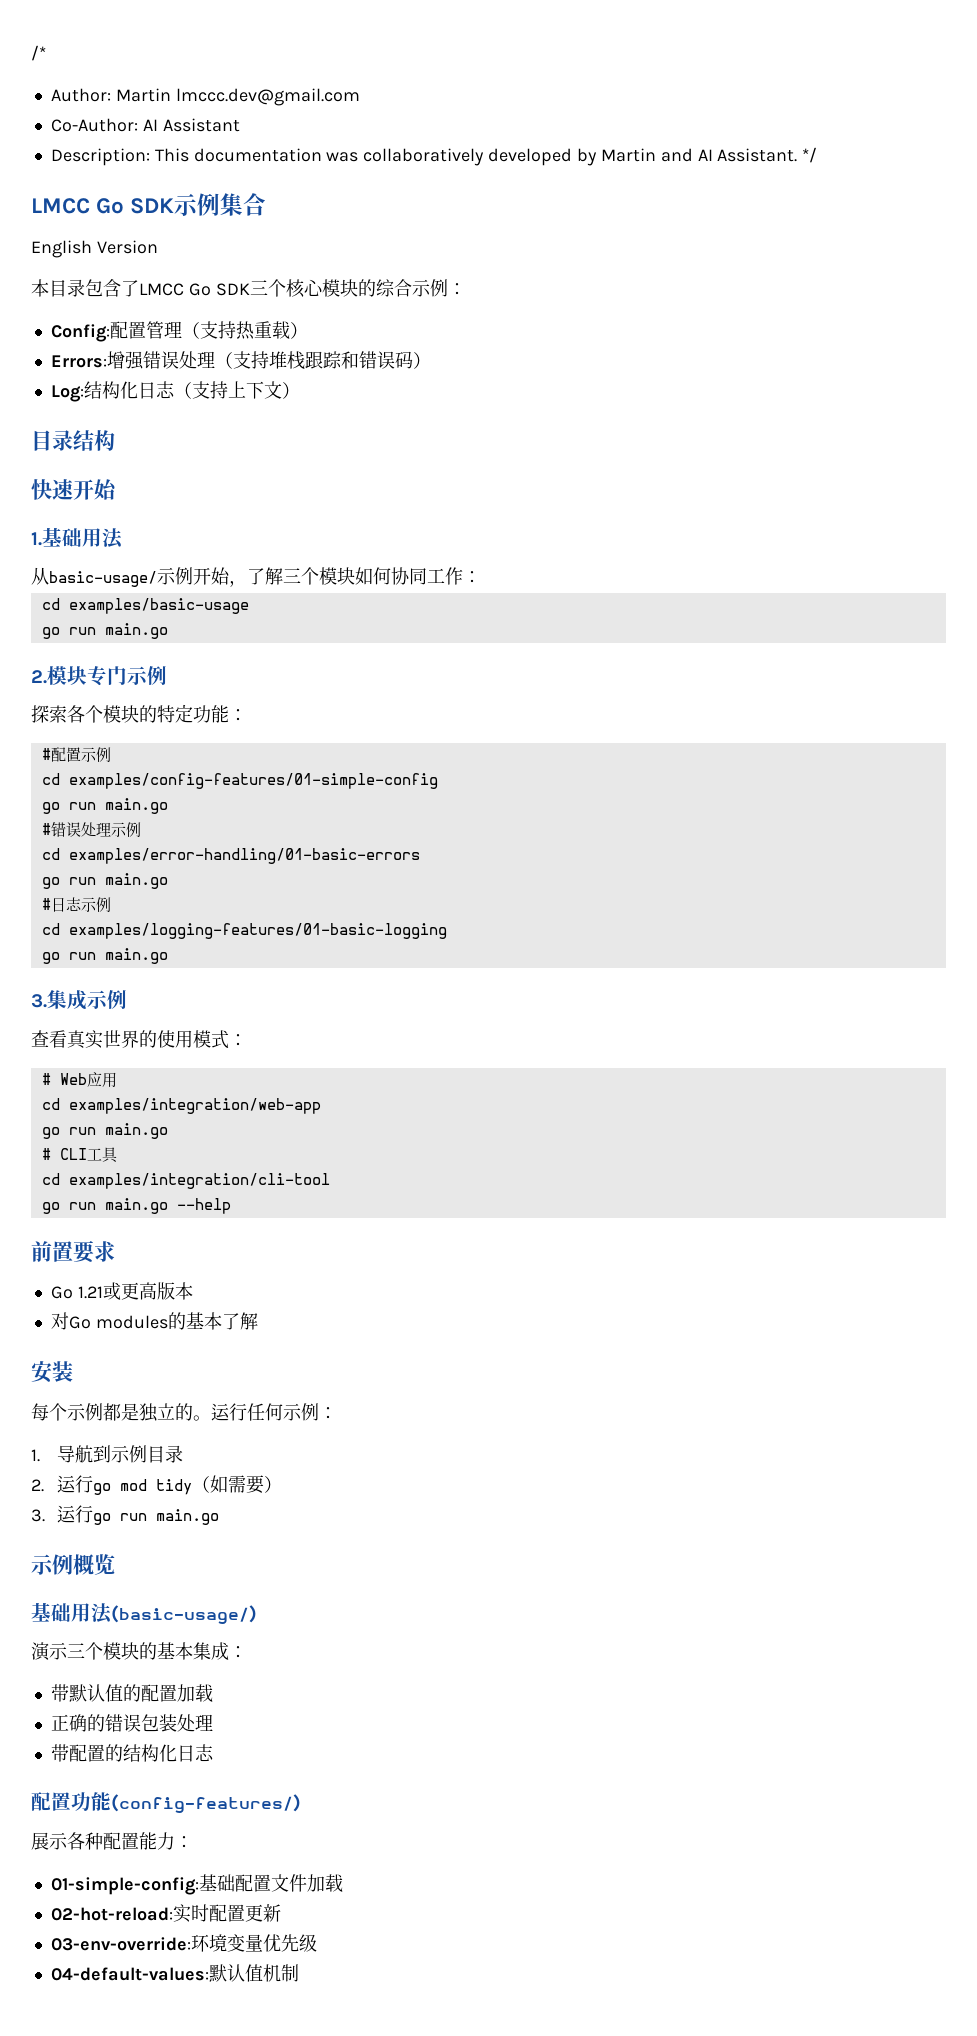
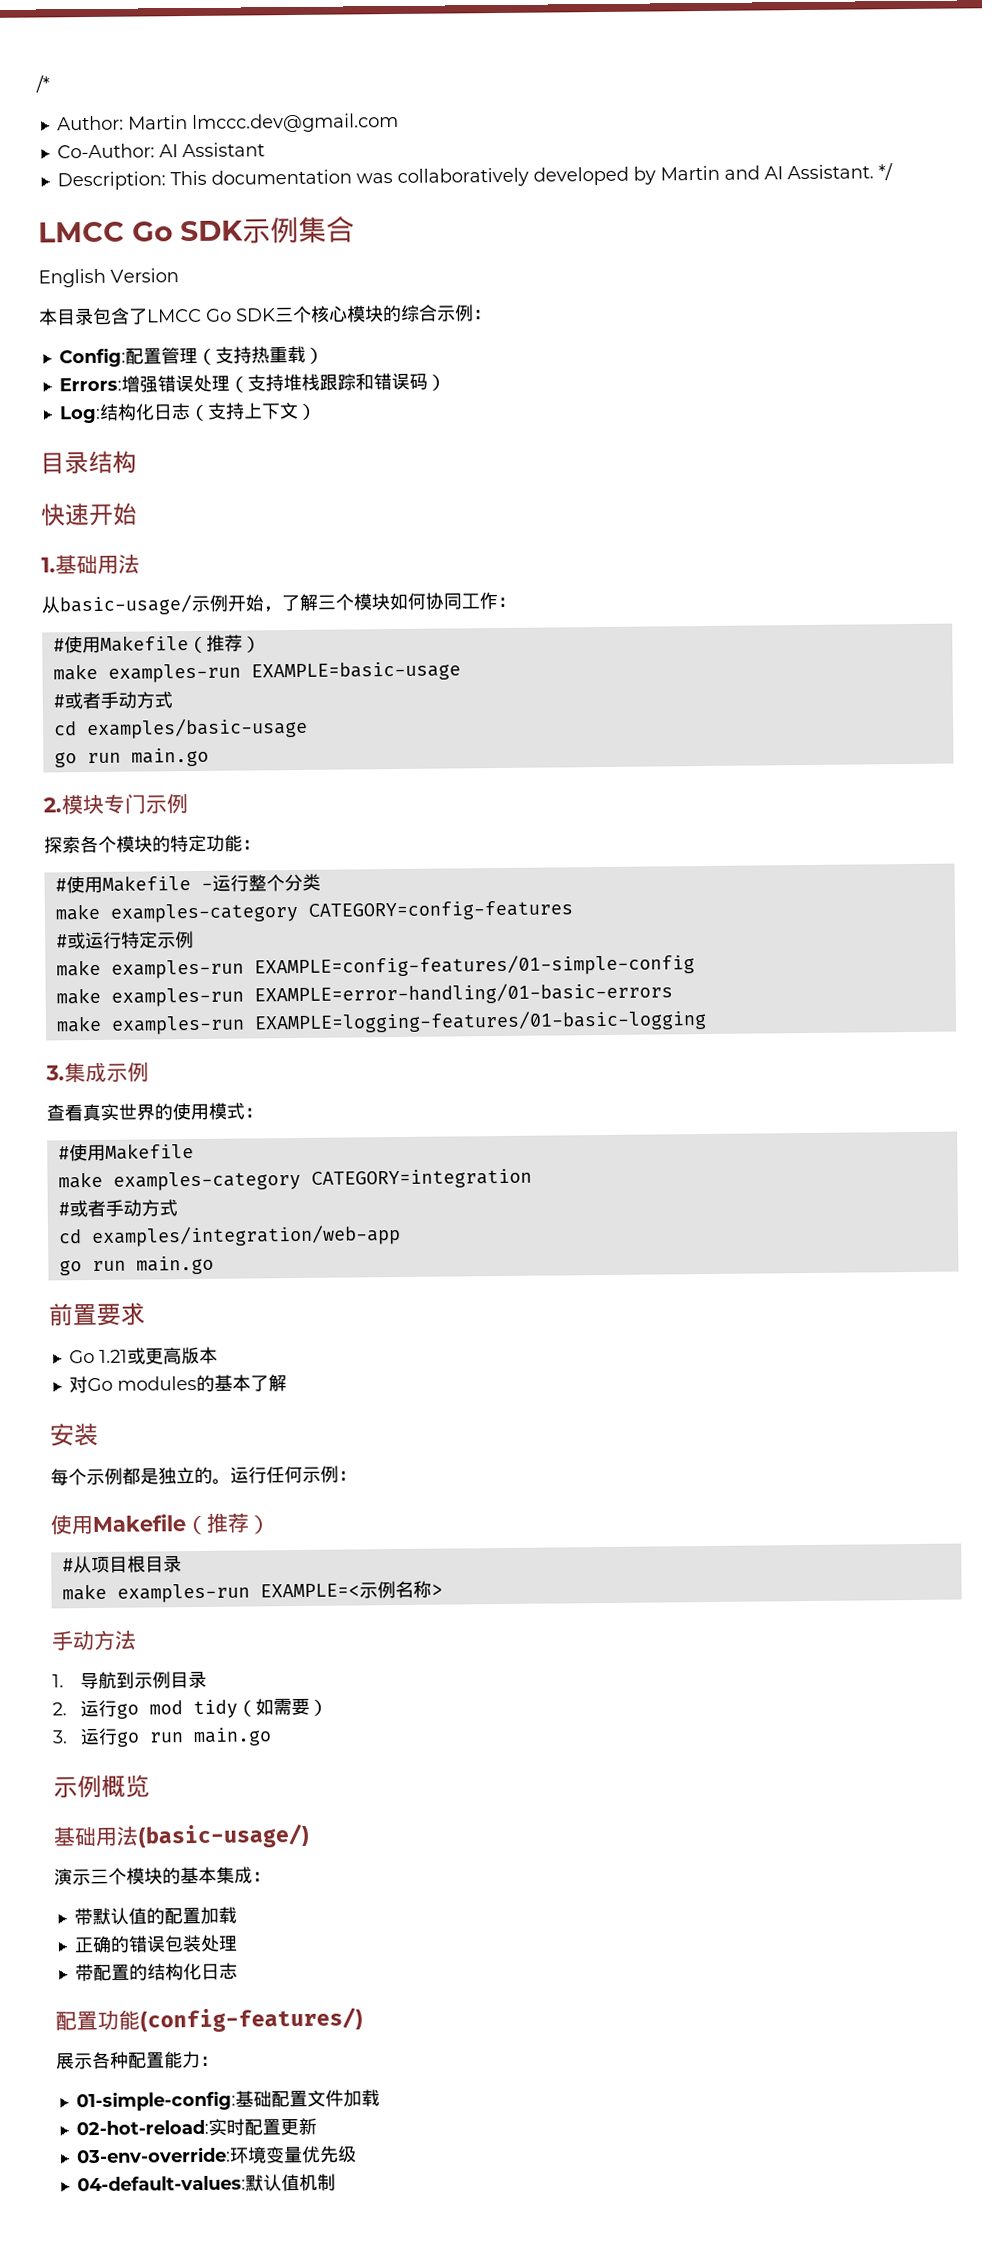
(481, 577) none -> [52,634,261,654] [52,661,461,683] [52,691,173,710] // #使用Makefile（推荐） // make examples-run EXAMPLE=basic-usage // #或者手动方式
[50,747,111,762] [41,773,438,789] [41,798,168,814] [41,822,141,837] [41,848,420,864] [41,873,168,889] [41,897,111,912] [41,923,447,939] [41,948,168,964] 配置示例 // cd examples/config-features/01-simple-config // go run main.go // #错误处理示例 // cd examples/error-handling/01-basic-errors // go run main.go // #日志示例 // cd examples/logging-features/01-basic-logging // go run main.go -> [65,873,321,894] [54,900,573,923] [55,931,194,950] [55,954,695,979] [55,982,673,1007] [55,1010,707,1035] 使用Makefile -运行整个分类 // make examples-category CATEGORY=config-features // #或运行特定示例 // make examples-run EXAMPLE=config-features/01-simple-config // make examples-run EXAMPLE=error-handling/01-basic-errors // make examples-run EXAMPLE=logging-features/01-basic-logging
[59,1072,117,1088] Web应用 -> [68,1143,194,1162] [57,1168,532,1191] [57,1199,178,1218] 使用Makefile // make examples-category CATEGORY=integration // #或者手动方式
[41,1147,118,1163] [41,1173,330,1189] [41,1198,231,1214] // # CLI工具 // cd examples/integration/cli-tool // go run main.go --help -> (214, 1265) none
(337, 1413) none -> [50,1512,270,1536] [61,1555,182,1574] [61,1580,443,1603] [51,1629,137,1651] // 使用Makefile（推荐） // #从项目根目录 // make examples-run EXAMPLE=<示例名称> // 手动方法

